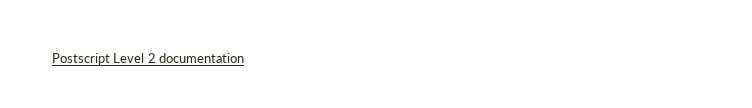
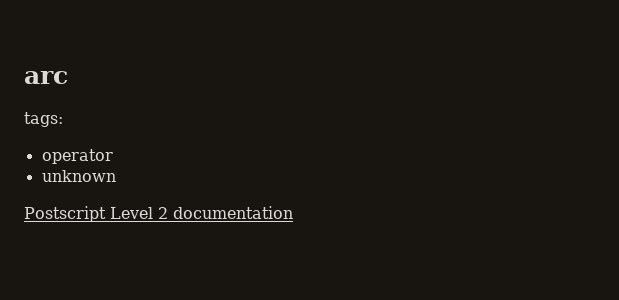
(52, 59) none -> [24,71,68,84] [24,112,63,127] [41,149,113,164] [41,170,116,182] arc // tags: // operator // unknown //

